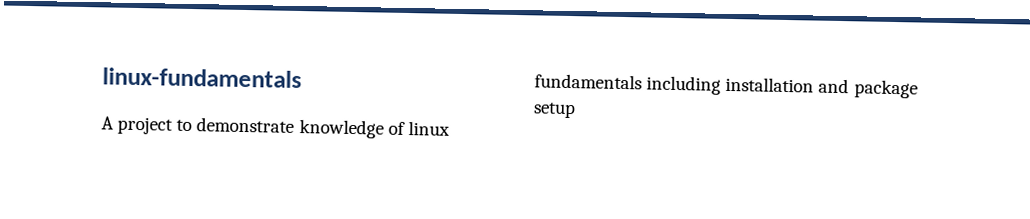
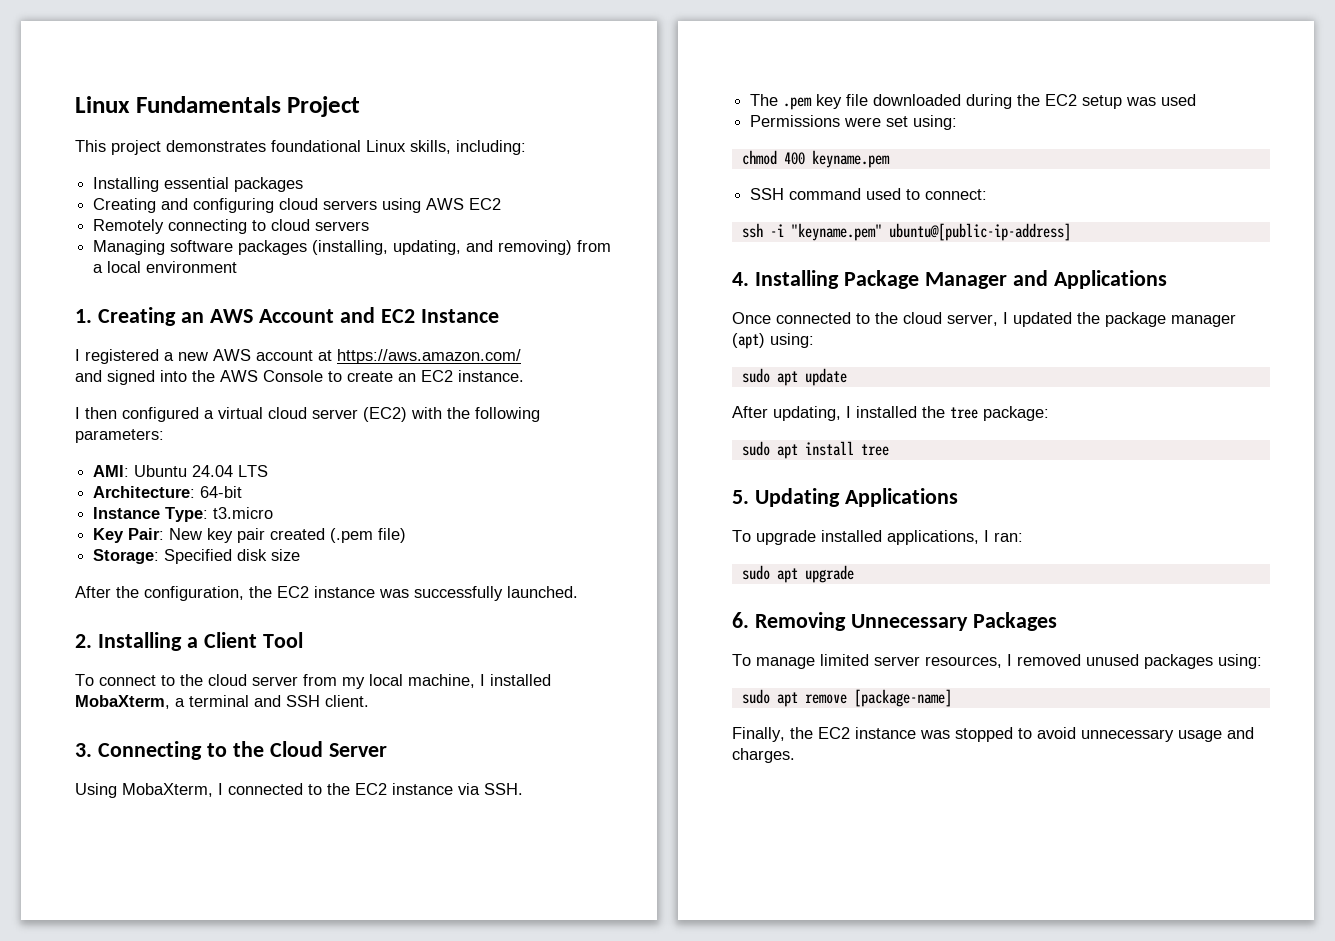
[102,67,302,89] [101,116,450,139] [534,73,918,99] [533,102,576,119] linux-fundamentals // A project to demonstrate knowledge of linux fundamentals including installation and package setup -> [75,96,361,117] [75,140,526,155] [93,177,304,192] [93,198,502,213] [93,219,370,234] [93,240,612,255] [93,261,238,273] [75,307,499,326] [75,349,521,364] [75,370,524,385] [75,407,540,422] [75,429,164,443] [93,465,269,477] [93,486,243,498] [93,507,274,522] [93,528,407,543] [93,549,301,564] [75,586,578,601] [75,632,303,651] [75,674,551,689] [75,695,369,709] [75,741,387,760] [75,783,523,798] [750,94,1197,110] [750,115,958,130] [741,150,890,168] [750,188,988,200] [741,223,1071,241] [732,270,1167,289] [732,312,1236,327] [732,333,814,349] [741,368,847,386] [732,406,1049,421] [741,441,889,459] [732,488,958,507] [732,530,1023,545] [741,565,854,583] [732,612,1057,631] [732,654,1262,669] [741,689,952,707] [732,727,1254,742] [732,748,795,763] Linux Fundamentals Project // This project demonstrates foundational Linux skills, including: // Installing essential packages // Creating and configuring cloud servers using AWS EC2 // Remotely connecting to cloud servers // Managing software packages (installing, updating, and removing) from a local environment // 1. Creating an AWS Account and EC2 Instance // I registered a new AWS account at https://aws.amazon.com/ // and signed into the AWS Console to create an EC2 instance. // I then configured a virtual cloud server (EC2) with the following parameters: // AMI: Ubuntu 24.04 LTS // Architecture: 64-bit // Instance Type: t3.micro // Key Pair: New key pair created (.pem file) // Storage: Specified disk size // After the configuration, the EC2 instance was successfully launched. // 2. Installing a Client Tool // To connect to the cloud server from my local machine, I installed MobaXterm, a terminal and SSH client. // 3. Connecting to the Cloud Server // Using MobaXterm, I connected to the EC2 instance via SSH. // The .pem key file downloaded during the EC2 setup was used // Permissions were set using: // chmod 400 keyname.pem // SSH command used to connect: // ssh -i "keyname.pem" ubuntu@[public-ip-address] // 4. Installing Package Manager and Applications // Once connected to the cloud server, I updated the package manager (apt) using: // sudo apt update // After updating, I installed the tree package: // sudo apt install tree // 5. Updating Applications // To upgrade installed applications, I ran: // sudo apt upgrade // 6. Removing Unnecessary Packages // To manage limited server resources, I removed unused packages using: // sudo apt remove [package-name] // Finally, the EC2 instance was stopped to avoid unnecessary usage and charges.

